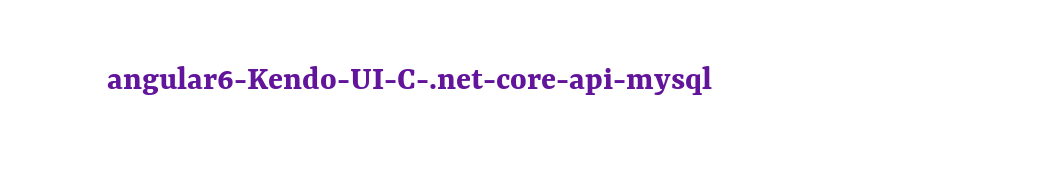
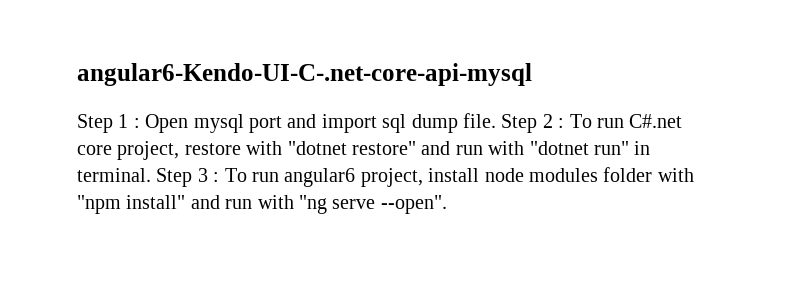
(712, 80) none -> [77,113,683,133] [77,141,651,160] [77,167,694,187] [77,195,447,214] // Step 1 : Open mysql port and import sql dump file. Step 2 : To run C#.net core project, restore with "dotnet restore" and run with "dotnet run" in terminal. Step 3 : To run angular6 project, install node modules folder with "npm install" and run with "ng serve --open".

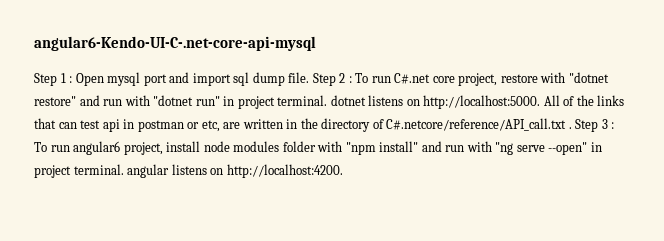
[77,168,151,182] terminal. -> [237,95,625,109] [34,118,572,132] project terminal. dotnet listens on http://localhost:5000. All of the links that can test api in postman or etc, are written in the directory of C#.netcore/reference/API_call.txt .
[380,195,447,214] --open". -> [548,142,602,155] [34,164,343,178] --open" in project terminal. angular listens on http://localhost:4200.

